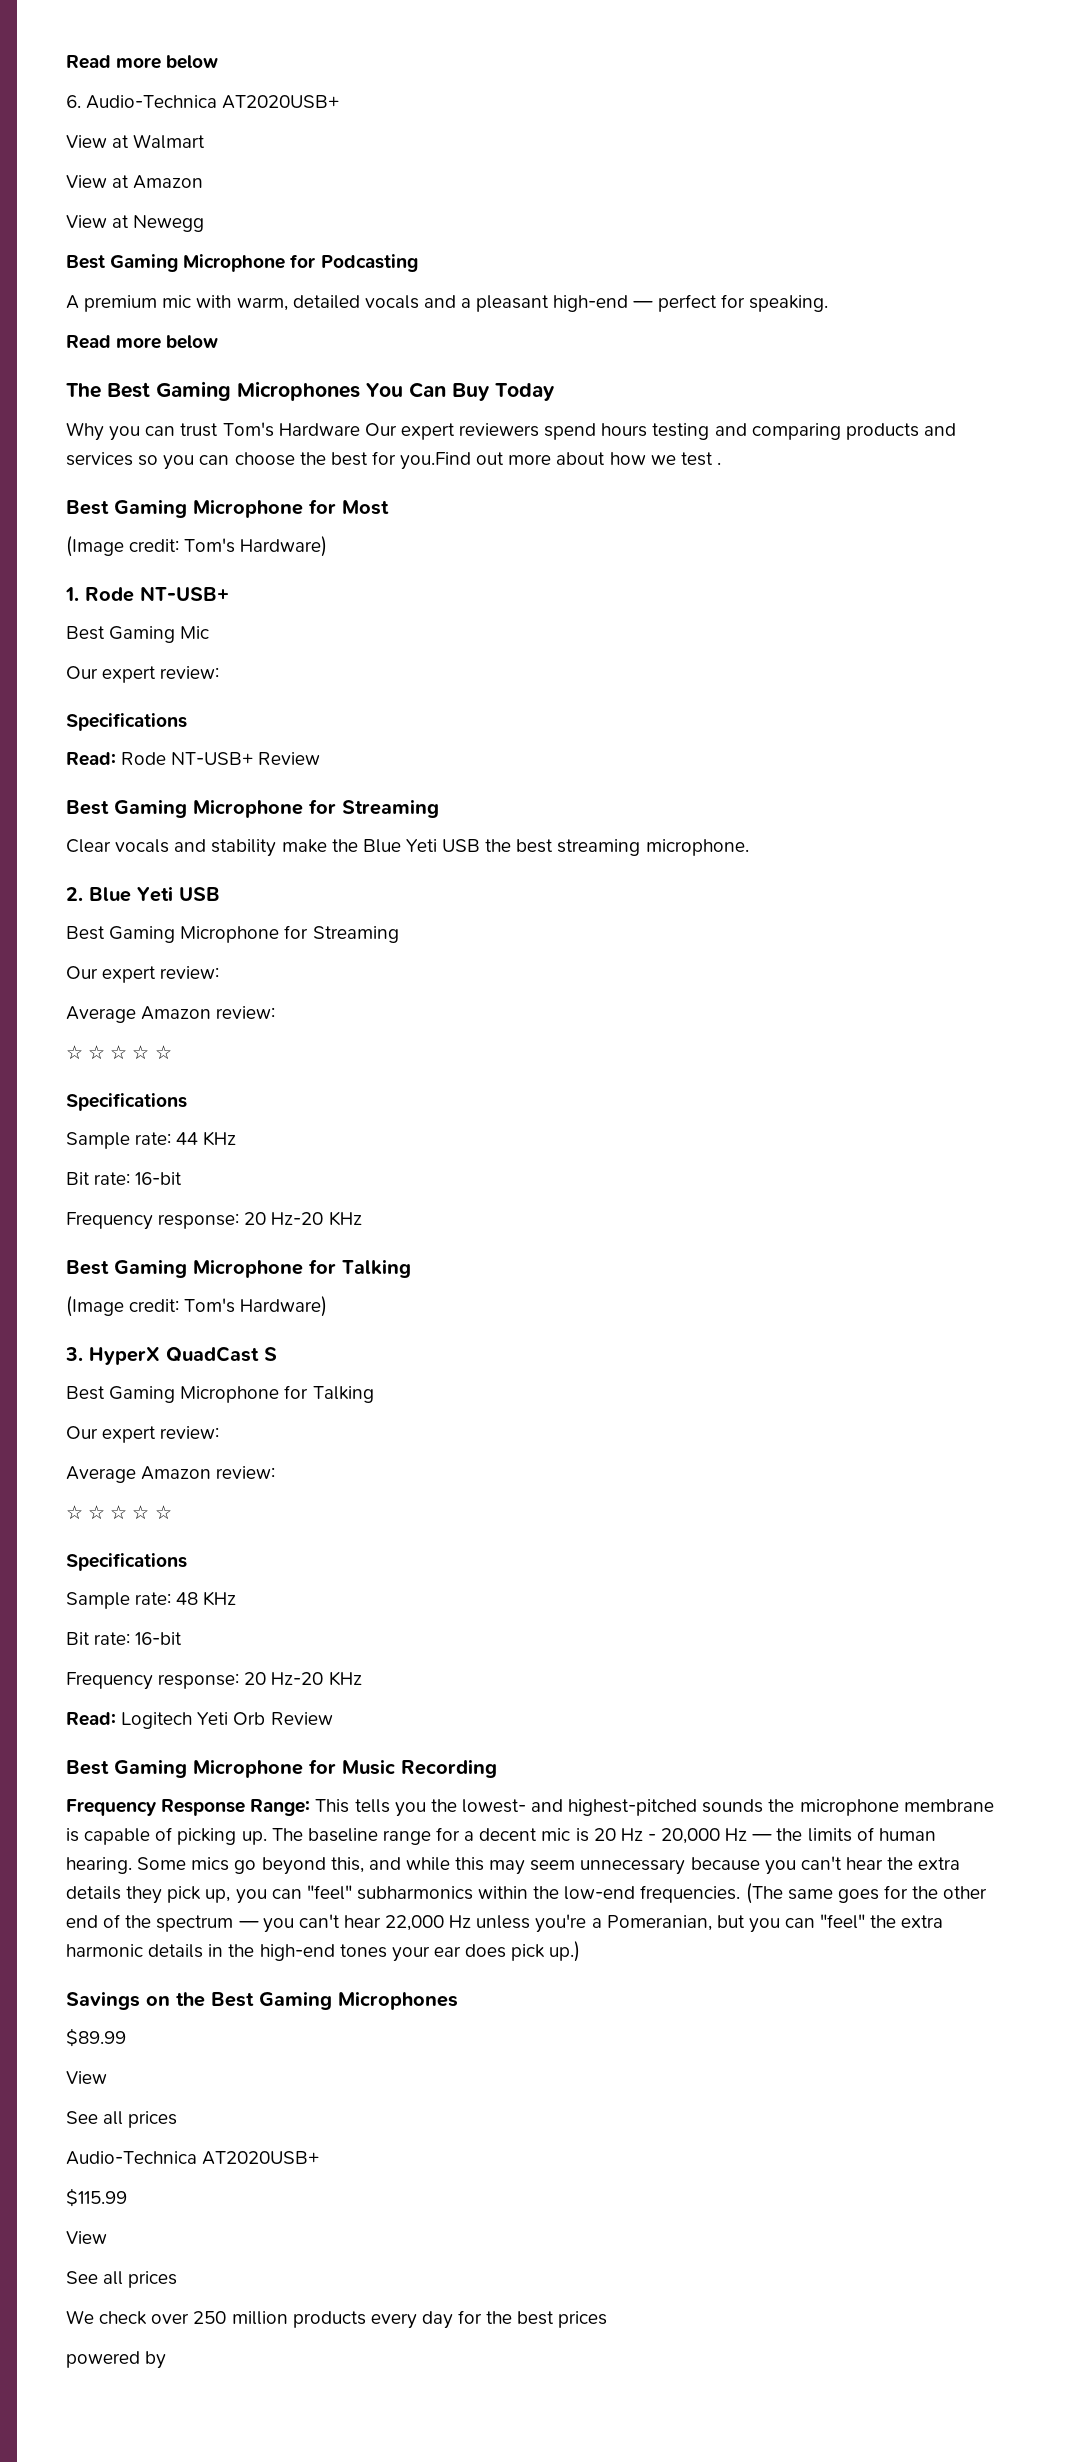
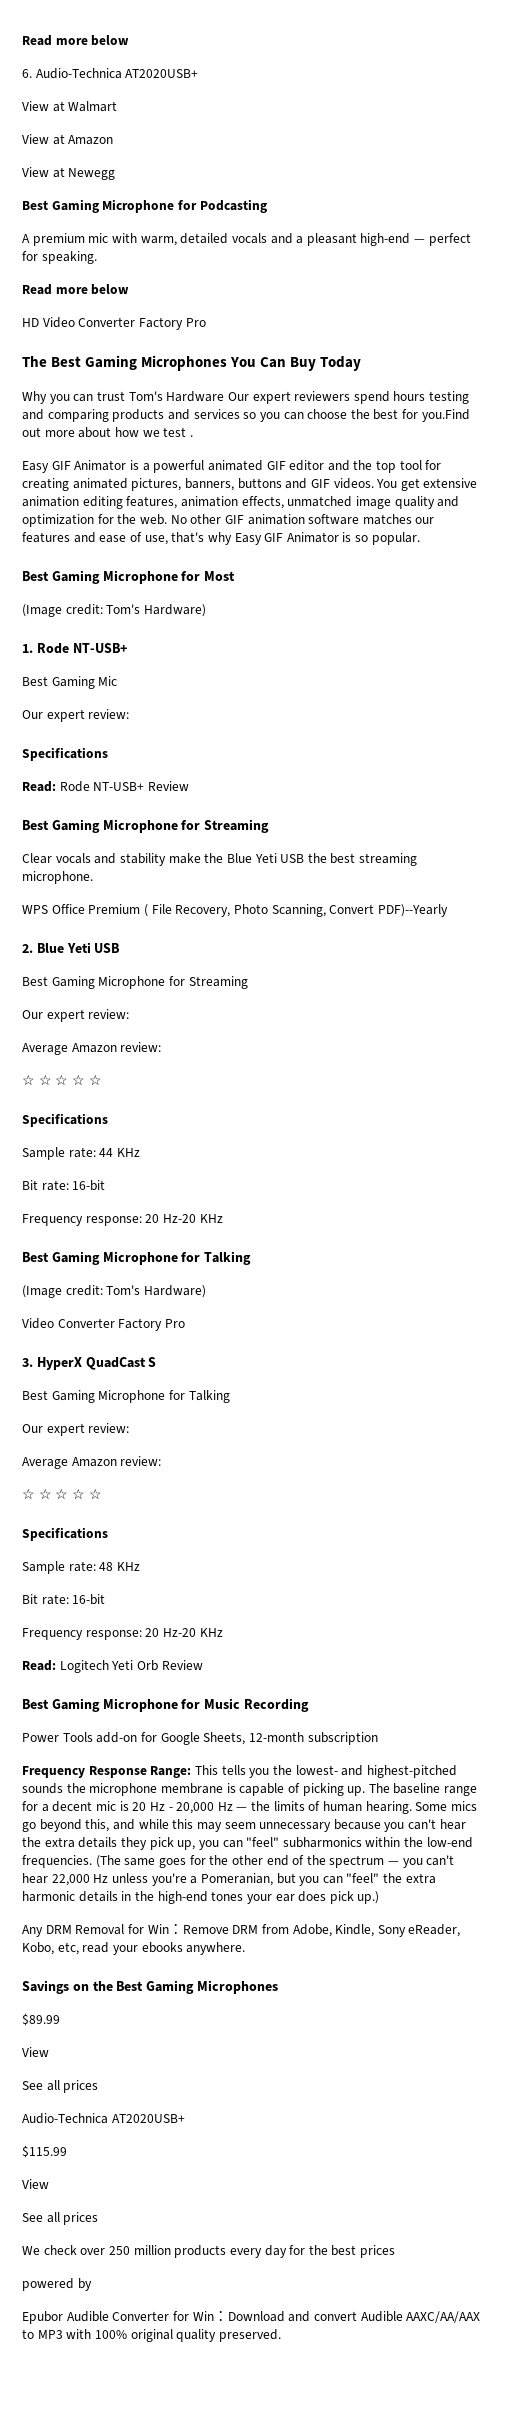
(219, 342) none -> [22,317,206,330] // HD Video Converter Factory Pro
(721, 463) none -> [22,460,442,473] [22,478,478,491] [22,496,460,509] [22,514,435,527] [22,532,420,545] // Easy GIF Animator is a powerful animated GIF editor and the top tool for creating animated pictures, banners, buttons and GIF videos. You get extensive animation editing features, animation effects, unmatched image quality and optimization for the web. No other GIF animation software matches our features and ease of use, that's why Easy GIF Animator is so popular.
(749, 847) none -> [22,904,448,917] // WPS Office Premium ( File Recovery, Photo Scanning, Convert PDF)--Yearly
(328, 1306) none -> [22,1318,185,1331] // Video Converter Factory Pro
(497, 1768) none -> [22,1732,378,1745] // Power Tools add-on for Google Sheets, 12-month subscription
(581, 1951) none -> [22,1924,461,1937] [22,1942,246,1955] // Any DRM Removal for Win：Remove DRM from Adobe, Kindle, Sony eReader, Kobo, etc, read your ebooks anywhere.
(167, 2360) none -> [22,2311,481,2324] [22,2329,281,2342] // Epubor Audible Converter for Win：Download and convert Audible AAXC/AA/AAX to MP3 with 100% original quality preserved.

